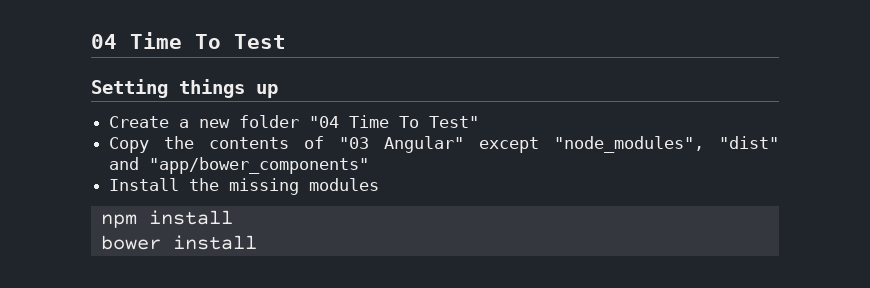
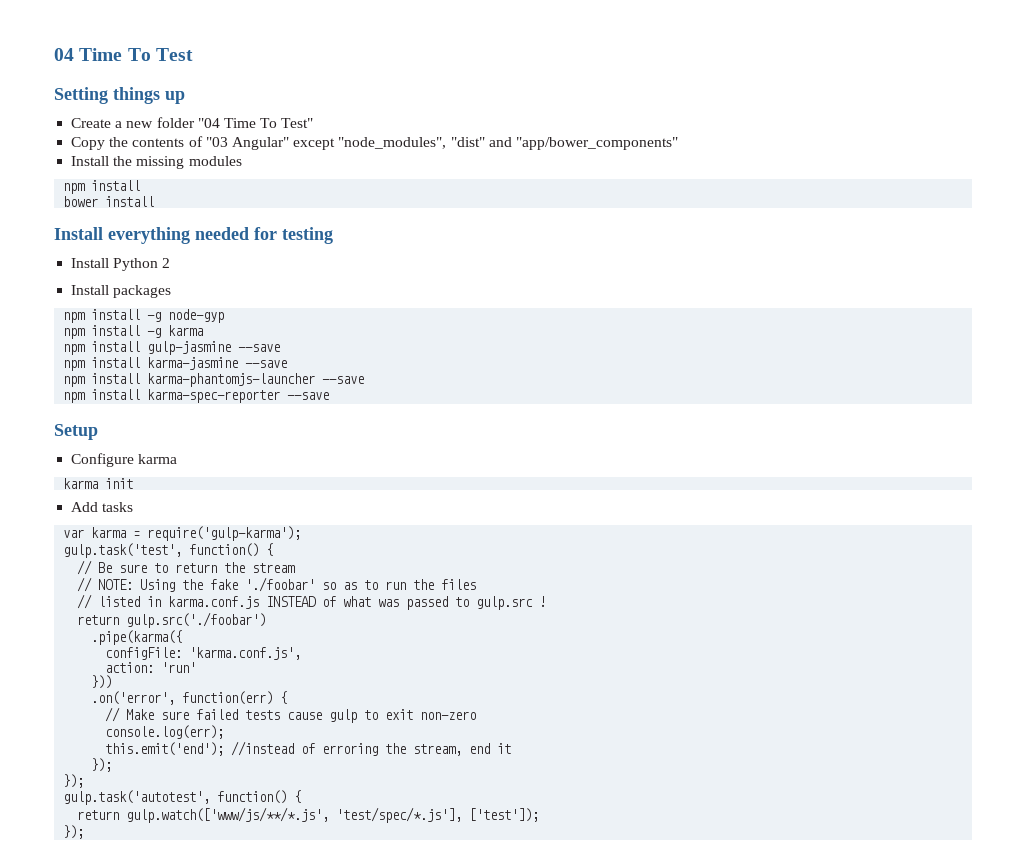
(257, 242) none -> [54,227,333,244] [71,258,171,271] [71,285,172,298] [63,309,225,323] [63,325,204,339] [63,341,281,355] [63,357,288,371] [63,373,365,387] [63,389,330,403] [54,424,98,440] [71,453,178,467] [63,478,134,489] [71,502,134,512] [63,526,302,541] [63,543,274,558] [77,560,296,575] [77,577,477,592] [77,594,547,610] [77,612,267,628] [91,630,183,645] [105,647,302,660] [105,662,197,673] [91,675,113,689] [91,691,288,705] [105,707,477,723] [105,725,225,739] [105,741,512,756] [91,758,113,772] [63,774,85,788] [63,790,302,805] [77,807,540,823] [63,825,85,839] // Install everything needed for testing // Install Python 2 // Install packages // npm install -g node-gyp // npm install -g karma // npm install gulp-jasmine --save // npm install karma-jasmine --save // npm install karma-phantomjs-launcher --save // npm install karma-spec-reporter --save // Setup // Configure karma // karma init // Add tasks // var karma = require('gulp-karma'); // gulp.task('test', function() { // // Be sure to return the stream // // NOTE: Using the fake './foobar' so as to run the files // // listed in karma.conf.js INSTEAD of what was passed to gulp.src ! // return gulp.src('./foobar') // .pipe(karma({ // configFile: 'karma.conf.js', // action: 'run' // })) // .on('error', function(err) { // // Make sure failed tests cause gulp to exit non-zero // console.log(err); // this.emit('end'); //instead of erroring the stream, end it // }); // }); // gulp.task('autotest', function() { // return gulp.watch(['www/js/**/*.js', 'test/spec/*.js'], ['test']); // });

